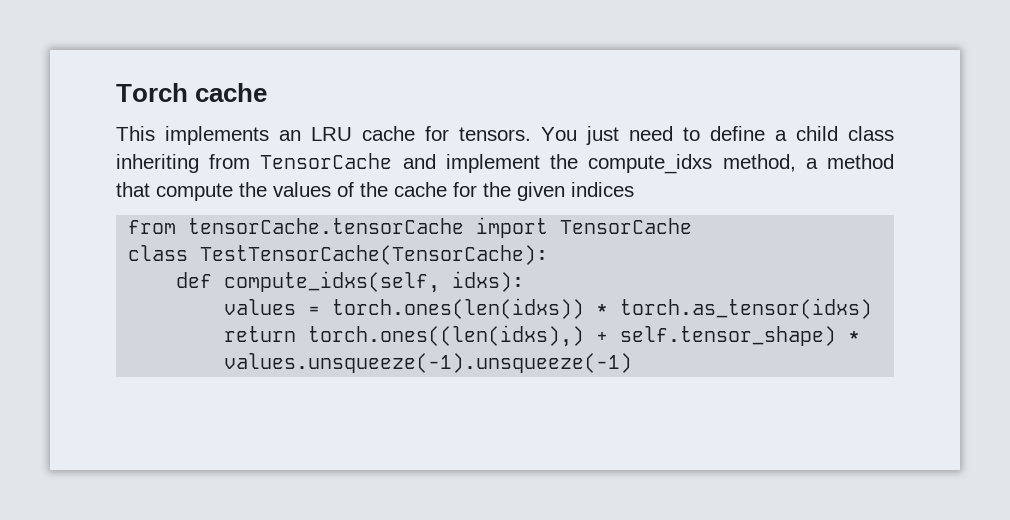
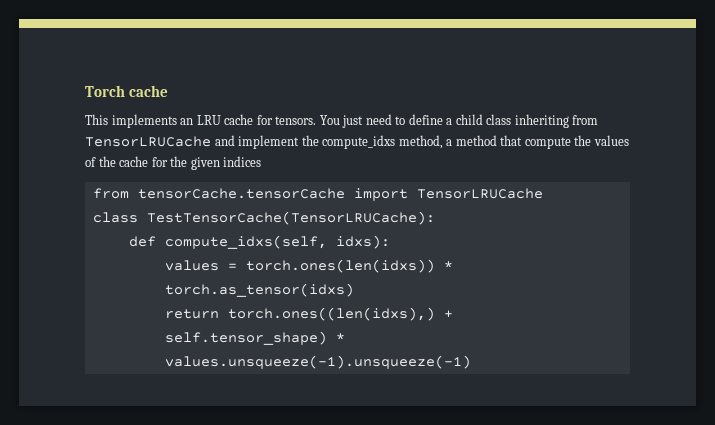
[260,153,393,169] TensorCache -> [85,136,211,147] TensorLRUCache
[560,218,693,234] [128,245,549,265] TensorCache // class TestTensorCache(TensorCache): -> [416,188,543,199] [92,211,435,225] TensorLRUCache // class TestTensorCache(TensorLRUCache):

